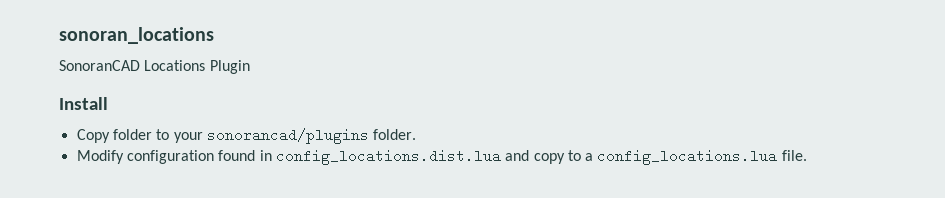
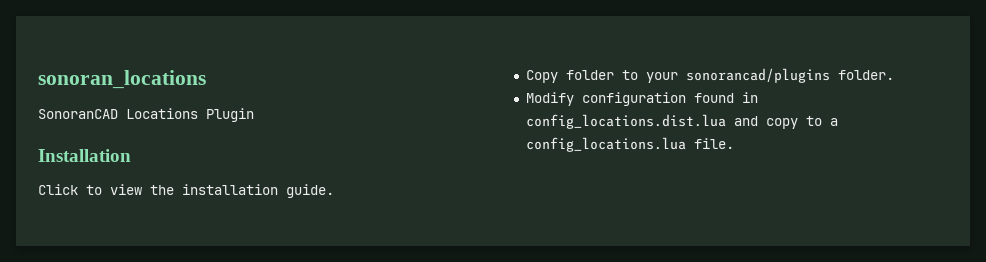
[59,97,108,110] Install -> [38,149,131,162] [38,184,334,198] Installation // Click to view the installation guide.

